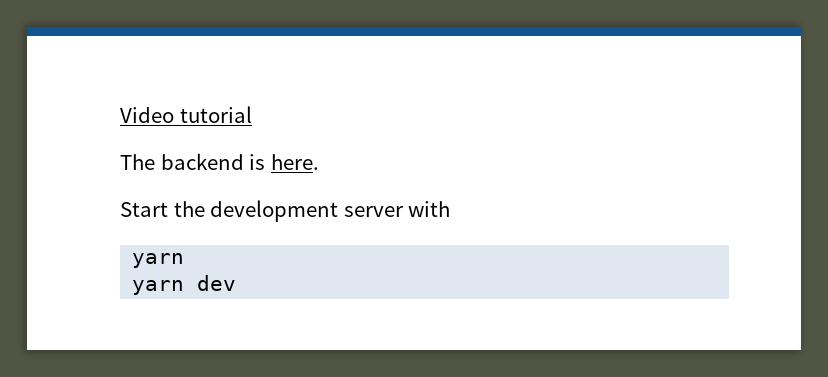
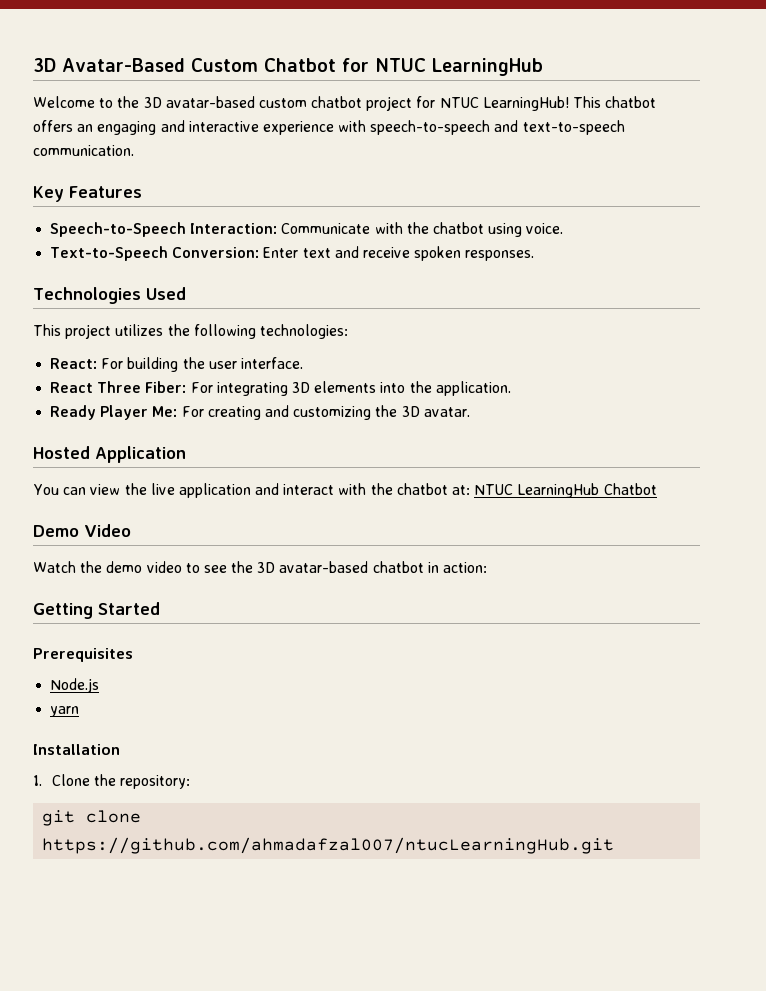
[120,106,252,123] [120,153,319,170] [120,200,451,222] [132,253,185,268] [132,275,237,295] Video tutorial // The backend is here. // Start the development server with // yarn // yarn dev -> [33,58,543,76] [33,96,657,111] [33,120,625,135] [33,145,134,156] [33,186,142,202] [50,222,564,237] [50,246,535,261] [33,287,186,304] [33,324,348,339] [50,357,303,372] [50,381,511,396] [50,405,470,420] [33,446,186,463] [33,483,657,498] [33,524,131,537] [33,561,488,573] [33,602,160,619] [33,648,133,662] [50,678,100,693] [50,706,80,717] [33,744,120,755] [33,774,190,789] [42,810,142,826] [42,837,615,854] 3D Avatar-Based Custom Chatbot for NTUC LearningHub // Welcome to the 3D avatar-based custom chatbot project for NTUC LearningHub! This chatbot offers an engaging and interactive experience with speech-to-speech and text-to-speech communication. // Key Features // Speech-to-Speech Interaction: Communicate with the chatbot using voice. // Text-to-Speech Conversion: Enter text and receive spoken responses. // Technologies Used // This project utilizes the following technologies: // React: For building the user interface. // React Three Fiber: For integrating 3D elements into the application. // Ready Player Me: For creating and customizing the 3D avatar. // Hosted Application // You can view the live application and interact with the chatbot at: NTUC LearningHub Chatbot // Demo Video // Watch the demo video to see the 3D avatar-based chatbot in action: // Getting Started // Prerequisites // Node.js // yarn // Installation // 1. Clone the repository: // git clone https://github.com/ahmadafzal007/ntucLearningHub.git

